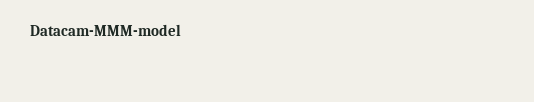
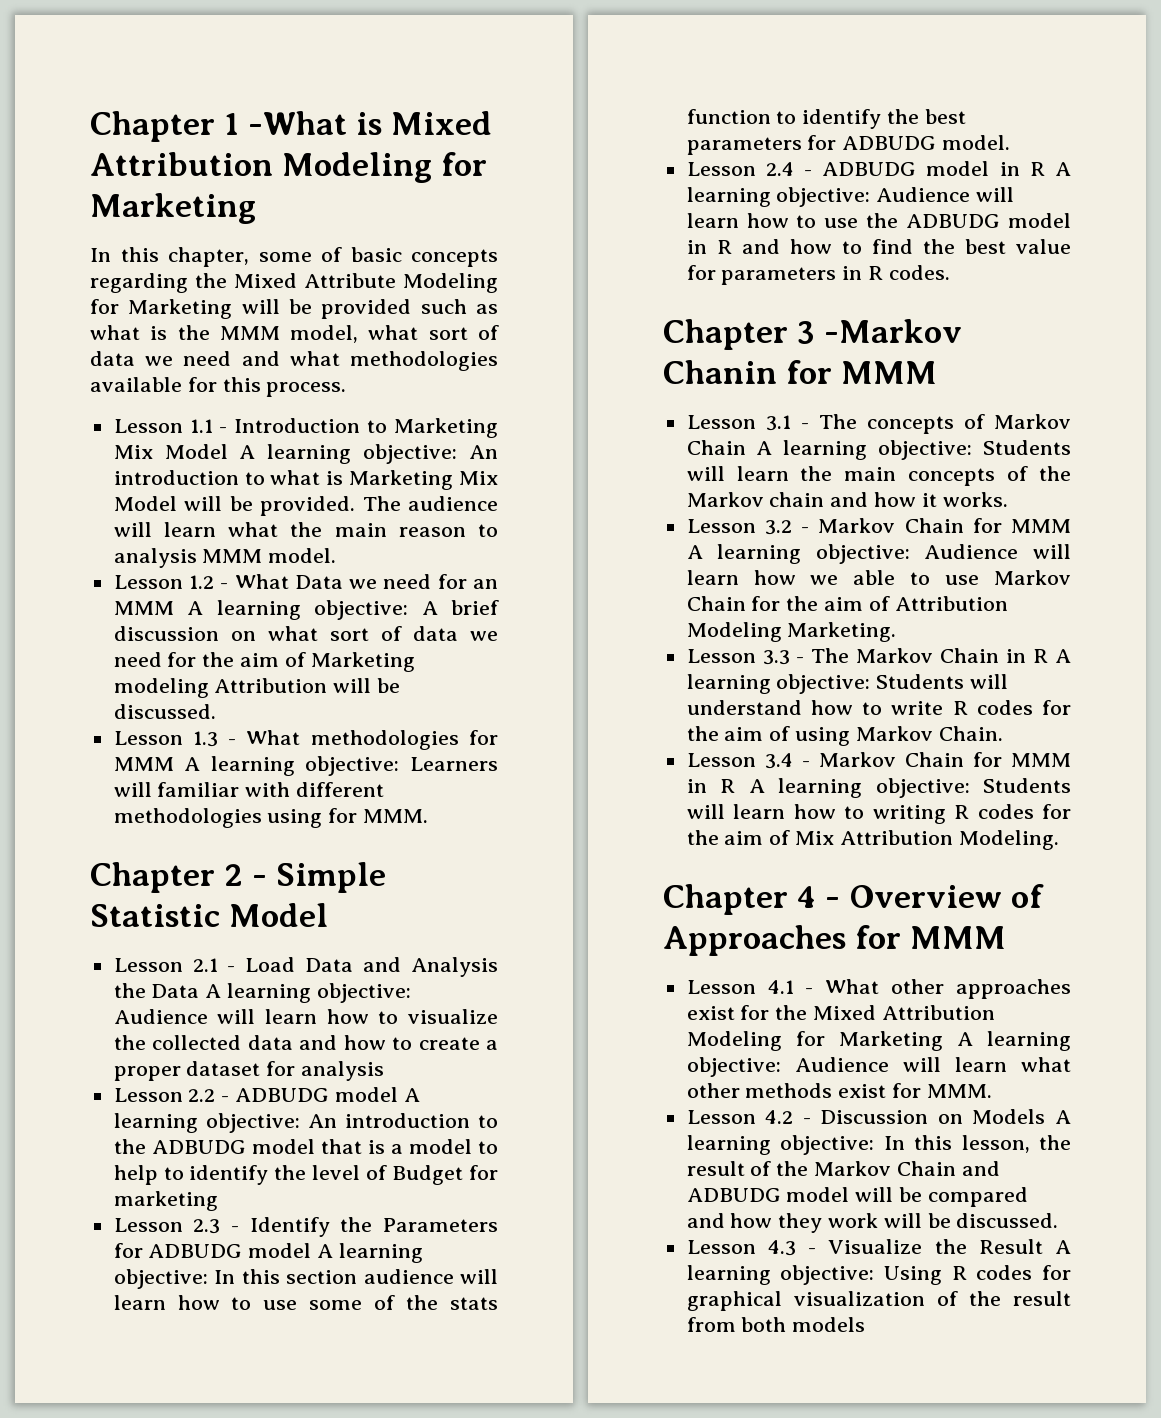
[30,24,181,36] Datacam-MMM-model -> [90,111,493,142] [90,152,488,183] [90,193,256,224] [90,247,498,267] [90,273,498,293] [90,299,498,319] [90,325,499,343] [90,351,499,371] [90,377,347,397] [113,418,498,438] [113,444,498,464] [113,470,499,490] [113,496,498,516] [113,522,499,537] [113,548,337,568] [113,574,498,589] [113,600,499,620] [113,626,499,641] [113,652,415,672] [113,678,401,698] [113,704,216,719] [113,730,498,750] [113,756,498,776] [113,782,385,797] [113,808,429,828] [90,862,387,893] [90,903,329,927] [113,957,498,977] [113,983,411,1003] [113,1009,499,1024] [113,1035,499,1050] [113,1061,385,1081] [113,1087,420,1102] [113,1113,498,1133] [113,1139,499,1154] [113,1165,498,1185] [113,1191,218,1211] [113,1217,498,1237] [113,1243,423,1263] [113,1269,498,1289] [113,1295,498,1310] [686,109,966,129] [686,135,1011,155] [686,161,1071,176] [686,187,1015,207] [686,213,1071,228] [686,239,1071,254] [686,265,950,285] [663,319,963,350] [663,360,938,384] [686,414,1071,434] [686,440,1071,460] [686,466,1071,486] [686,492,1008,507] [686,518,1071,535] [686,544,1071,564] [686,570,1071,585] [686,596,1008,611] [686,622,897,642] [686,648,1071,665] [686,674,1009,694] [686,700,1071,715] [686,726,1003,746] [686,752,1071,769] [686,778,1071,798] [686,804,1071,824] [686,830,1059,850] [663,884,1045,915] [663,925,1007,956] [686,979,1071,999] [686,1005,995,1020] [686,1031,1071,1051] [686,1057,1071,1077] [686,1083,992,1098] [686,1109,1071,1124] [686,1135,1071,1155] [686,1161,1000,1176] [686,1187,1028,1207] [686,1213,1059,1233] [686,1239,1071,1256] [686,1265,1071,1285] [686,1291,1071,1311] [686,1317,866,1332] Chapter 1 -What is Mixed Attribution Modeling for Marketing // In this chapter, some of basic concepts regarding the Mixed Attribute Modeling for Marketing will be provided such as what is the MMM model, what sort of data we need and what methodologies available for this process. // Lesson 1.1 - Introduction to Marketing Mix Model A learning objective: An introduction to what is Marketing Mix Model will be provided. The audience will learn what the main reason to analysis MMM model. // Lesson 1.2 - What Data we need for an MMM A learning objective: A brief discussion on what sort of data we need for the aim of Marketing modeling Attribution will be discussed. // Lesson 1.3 - What methodologies for MMM A learning objective: Learners will familiar with different methodologies using for MMM. // Chapter 2 - Simple Statistic Model // Lesson 2.1 - Load Data and Analysis the Data A learning objective: Audience will learn how to visualize the collected data and how to create a proper dataset for analysis // Lesson 2.2 - ADBUDG model A learning objective: An introduction to the ADBUDG model that is a model to help to identify the level of Budget for marketing // Lesson 2.3 - Identify the Parameters for ADBUDG model A learning objective: In this section audience will learn how to use some of the stats function to identify the best parameters for ADBUDG model. // Lesson 2.4 - ADBUDG model in R A learning objective: Audience will learn how to use the ADBUDG model in R and how to find the best value for parameters in R codes. // Chapter 3 -Markov Chanin for MMM // Lesson 3.1 - The concepts of Markov Chain A learning objective: Students will learn the main concepts of the Markov chain and how it works. // Lesson 3.2 - Markov Chain for MMM A learning objective: Audience will learn how we able to use Markov Chain for the aim of Attribution Modeling Marketing. // Lesson 3.3 - The Markov Chain in R A learning objective: Students will understand how to write R codes for the aim of using Markov Chain. // Lesson 3.4 - Markov Chain for MMM in R A learning objective: Students will learn how to writing R codes for the aim of Mix Attribution Modeling. // Chapter 4 - Overview of Approaches for MMM // Lesson 4.1 - What other approaches exist for the Mixed Attribution Modeling for Marketing A learning objective: Audience will learn what other methods exist for MMM. // Lesson 4.2 - Discussion on Models A learning objective: In this lesson, the result of the Markov Chain and ADBUDG model will be compared and how they work will be discussed. // Lesson 4.3 - Visualize the Result A learning objective: Using R codes for graphical visualization of the result from both models

